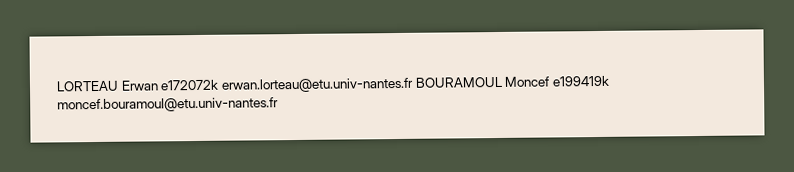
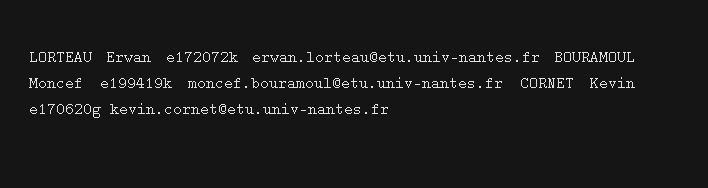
(279, 105) none -> [519,76,635,90] [29,102,389,118] CORNET Kevin e170620g kevin.cornet@etu.univ-nantes.fr

